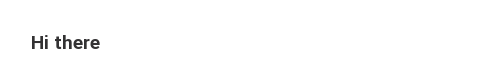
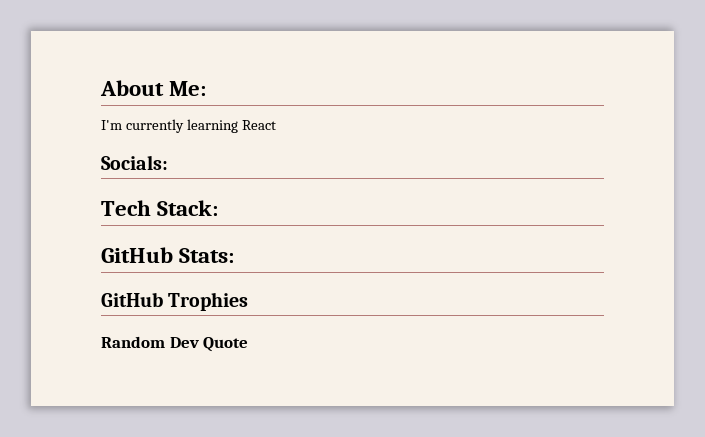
[31,35,101,49] Hi there -> [100,80,207,96] [101,119,276,133] [101,155,168,170] [101,200,219,216] [101,247,235,263] [101,292,249,311] [101,336,249,352] About Me: // I'm currently learning React // Socials: // Tech Stack: // GitHub Stats: // GitHub Trophies // Random Dev Quote

